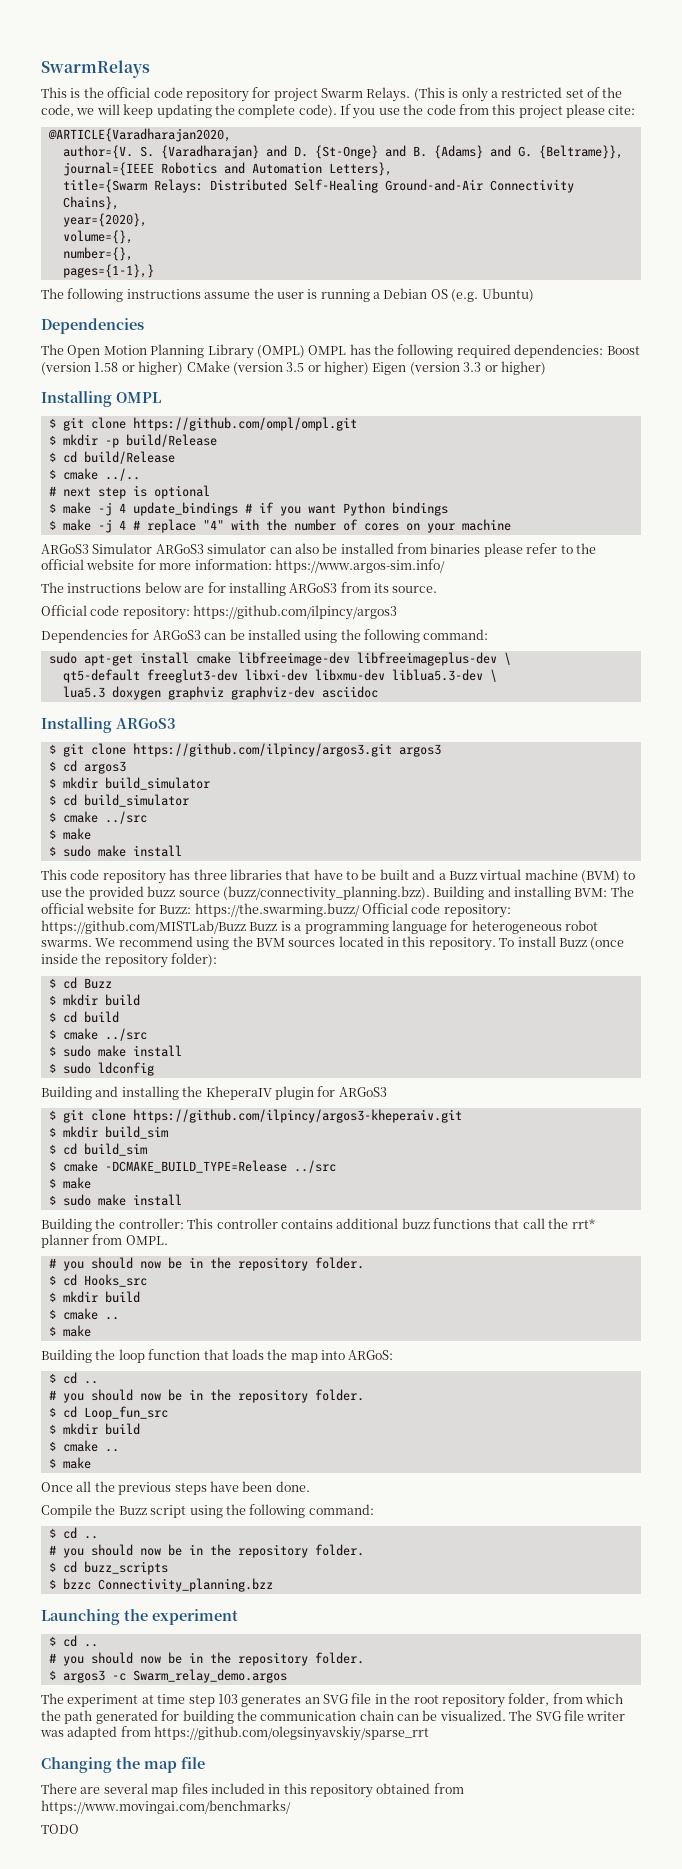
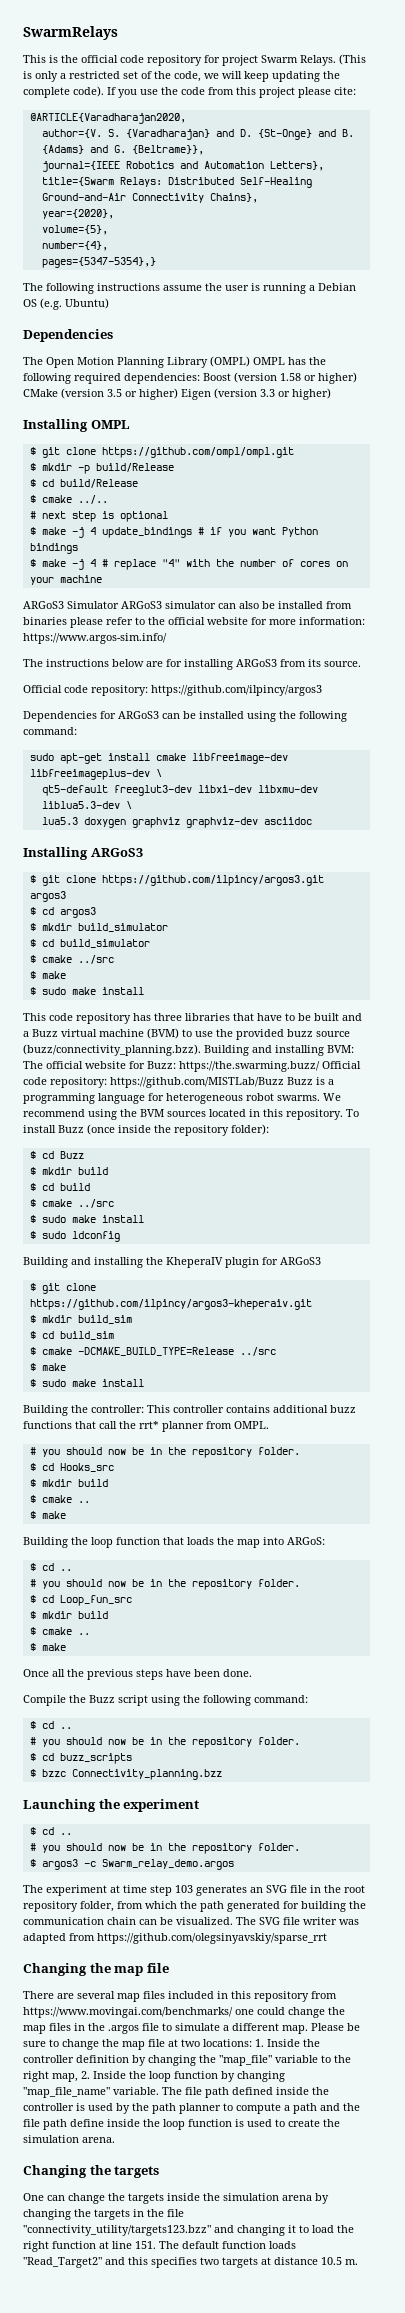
[62,230,133,244] [62,247,133,261] [62,264,154,278] volume={}, // number={}, // pages={1-1},} -> [41,225,108,235] [41,241,108,251] [41,257,156,268] volume={5}, // number={4}, // pages={5347-5354},}
[376,1783,431,1794] obtained -> (309, 1996) none
[41,1824,79,1834] // TODO -> [235,2007,345,2018] [23,2023,360,2034] [23,2039,320,2050] [23,2055,351,2066] [23,2071,285,2082] [23,2087,329,2098] [23,2103,360,2114] [23,2119,340,2130] [23,2135,115,2143] [23,2165,160,2178] [23,2193,329,2204] [23,2209,184,2220] [23,2225,354,2236] [23,2241,296,2252] [23,2257,358,2268] one could change the map files in the .argos file to simulate a different map. Please be sure to change the map file at two locations: 1. Inside the controller definition by changing the "map_file" variable to the right map, 2. Inside the loop function by changing "map_file_name" variable. The file path defined inside the controller is used by the path planner to compute a path and the file path define inside the loop function is used to create the simulation arena. // Changing the targets // One can change the targets inside the simulation arena by changing the targets in the file "connectivity_utility/targets123.bzz" and changing it to load the right function at line 151. The default function loads "Read_Target2" and this specifies two targets at distance 10.5 m.

